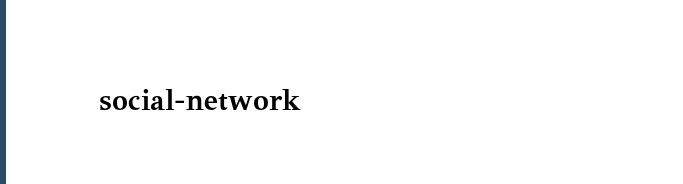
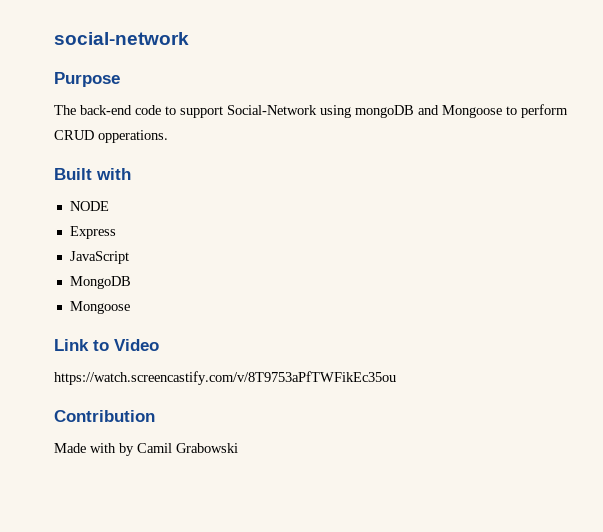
(301, 100) none -> [54,72,120,87] [54,104,568,118] [54,130,168,143] [54,168,131,180] [69,201,109,211] [69,226,116,239] [69,251,129,264] [69,276,131,289] [69,301,130,314] [54,339,159,351] [54,371,396,385] [54,410,155,422] [54,443,238,456] // Purpose // The back-end code to support Social-Network using mongoDB and Mongoose to perform CRUD opperations. // Built with // NODE // Express // JavaScript // MongoDB // Mongoose // Link to Video // https://watch.screencastify.com/v/8T9753aPfTWFikEc35ou // Contribution // Made with by Camil Grabowski

